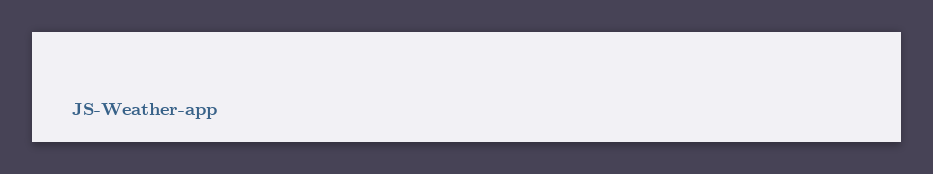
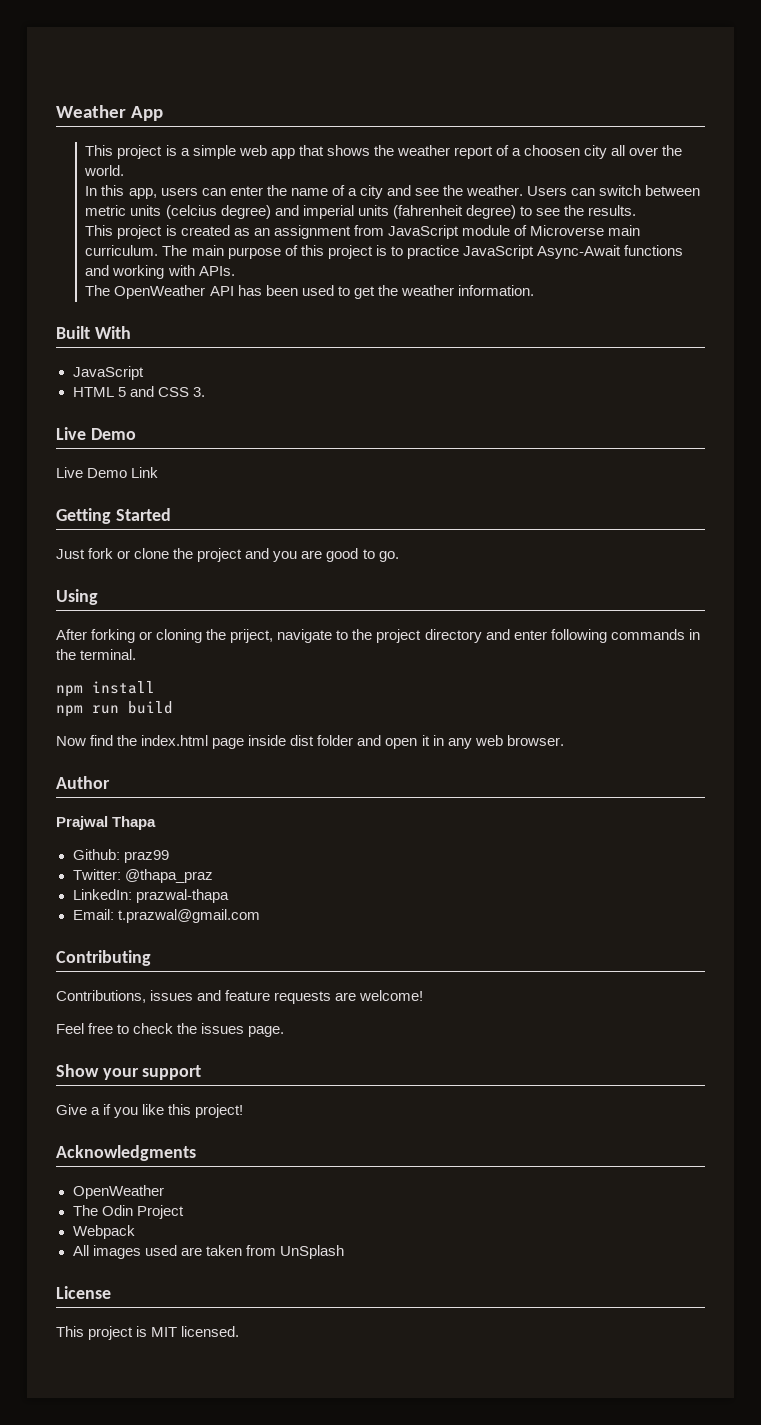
[72,103,217,119] JS-Weather-app -> [56,105,163,121] [85,145,683,159] [84,165,125,176] [85,185,701,199] [85,205,637,219] [85,225,641,239] [85,245,684,259] [85,265,235,279] [85,285,534,299] [56,326,131,339] [72,366,144,380] [72,386,205,397] [56,427,136,440] [56,467,159,478] [56,508,171,524] [56,548,399,562] [56,589,98,605] [56,629,700,643] [56,649,137,660] [56,681,155,697] [56,701,173,717] [56,735,564,749] [56,776,110,789] [56,816,157,830] [72,849,169,863] [72,869,213,883] [72,889,229,903] [72,909,260,923] [56,950,151,966] [56,990,424,1004] [56,1023,285,1037] [56,1064,202,1080] [56,1104,244,1118] [56,1145,196,1161] [72,1185,164,1199] [72,1205,184,1219] [72,1225,135,1239] [72,1245,344,1259] [56,1286,111,1299] [56,1326,240,1340] Weather App // This project is a simple web app that shows the weather report of a choosen city all over the world. // In this app, users can enter the name of a city and see the weather. Users can switch between metric units (celcius degree) and imperial units (fahrenheit degree) to see the results. // This project is created as an assignment from JavaScript module of Microverse main curriculum. The main purpose of this project is to practice JavaScript Async-Await functions and working with APIs. // The OpenWeather API has been used to get the weather information. // Built With // JavaScript // HTML 5 and CSS 3. // Live Demo // Live Demo Link // Getting Started // Just fork or clone the project and you are good to go. // Using // After forking or cloning the priject, navigate to the project directory and enter following commands in the terminal. // npm install // npm run build // Now find the index.html page inside dist folder and open it in any web browser. // Author // Prajwal Thapa // Github: praz99 // Twitter: @thapa_praz // LinkedIn: prazwal-thapa // Email: t.prazwal@gmail.com // Contributing // Contributions, issues and feature requests are welcome! // Feel free to check the issues page. // Show your support // Give a if you like this project! // Acknowledgments // OpenWeather // The Odin Project // Webpack // All images used are taken from UnSplash // License // This project is MIT licensed.

